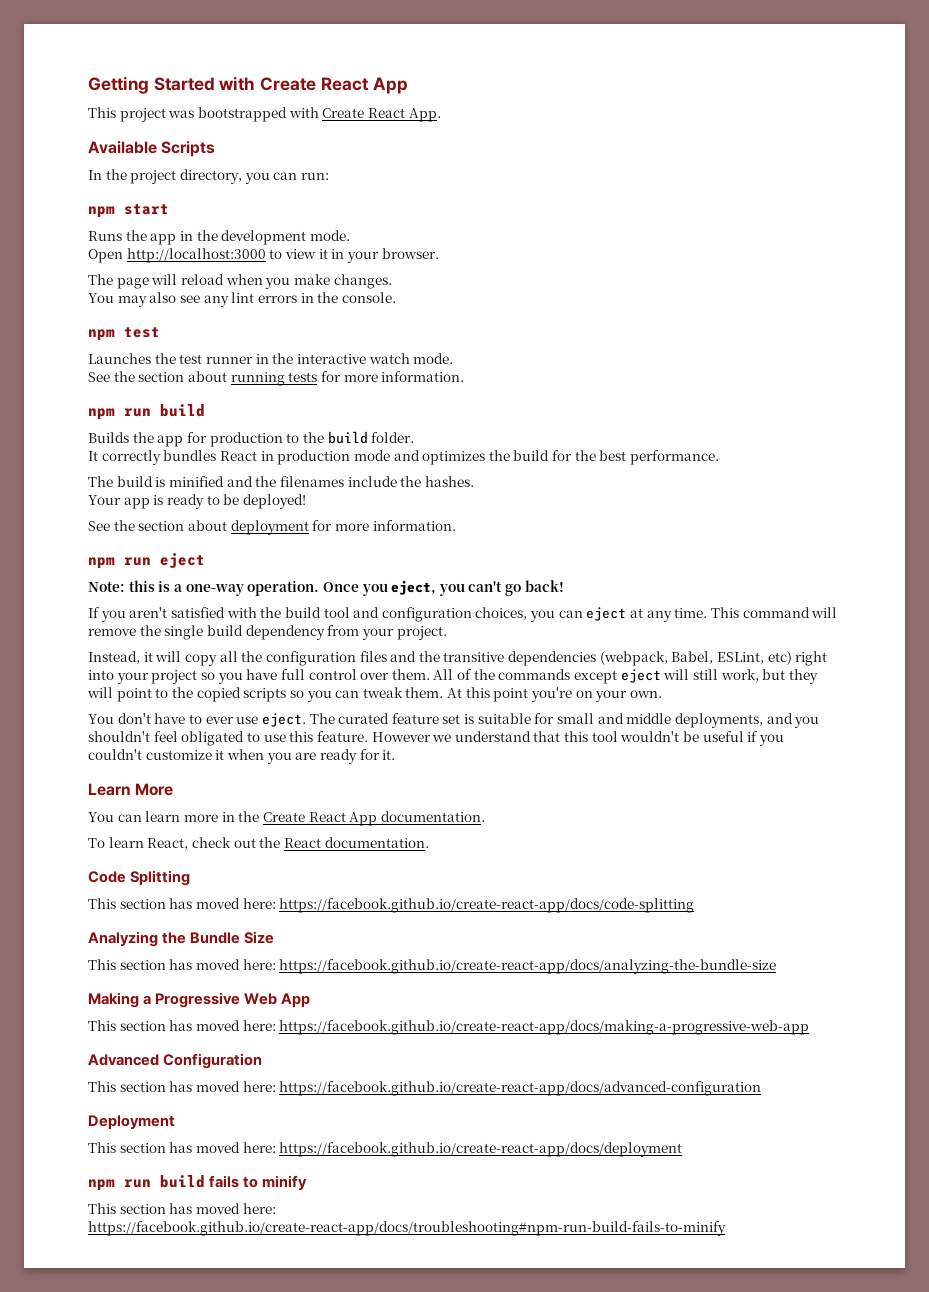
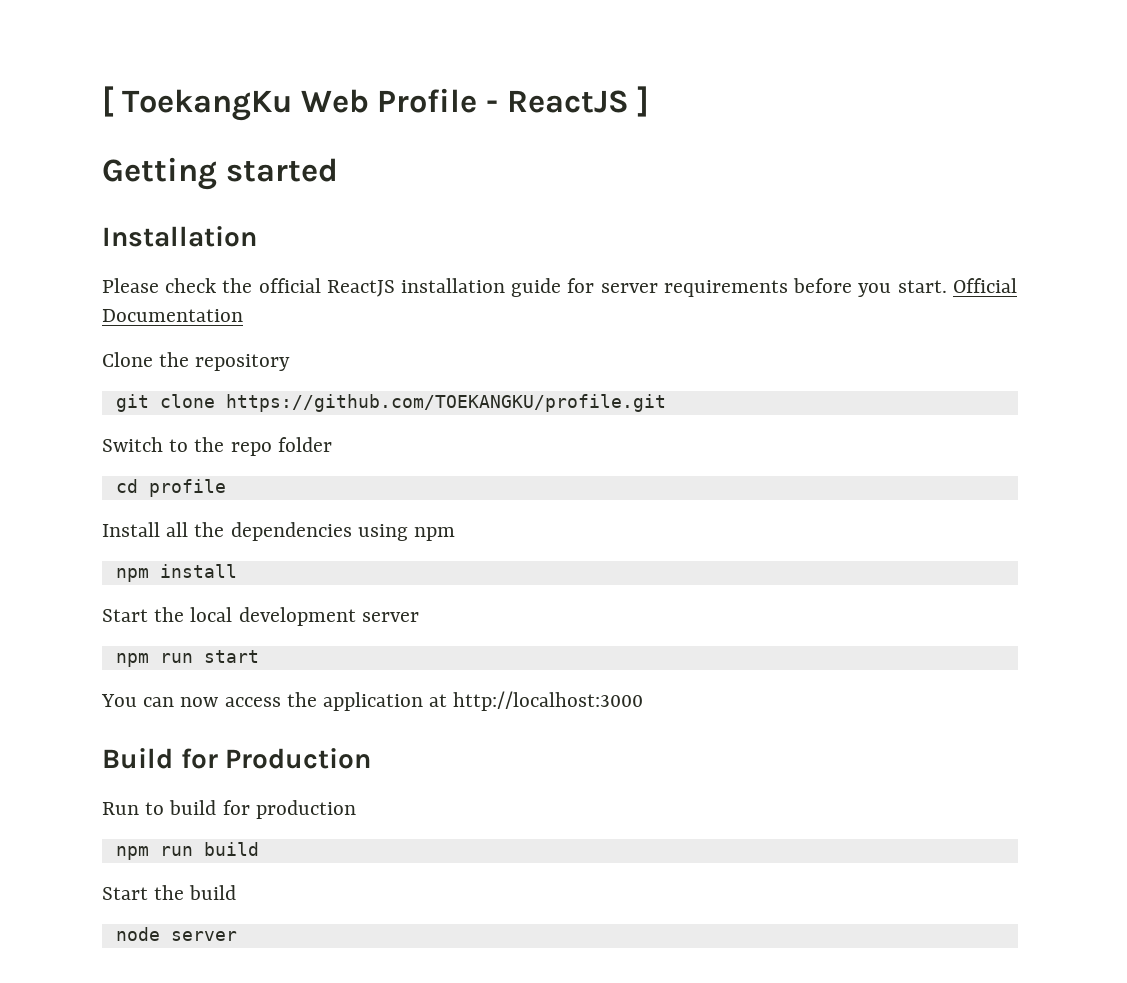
[88,76,408,94] [88,107,441,122] [88,141,216,157] [88,169,329,184] [88,204,169,218] [88,230,350,245] [88,248,439,263] [88,274,392,289] [88,292,396,307] [88,327,160,341] [88,353,454,364] [88,371,465,386] [88,404,205,420] [88,431,415,447] [88,450,720,465] [88,476,474,487] [88,494,306,509] [88,520,456,535] [88,553,205,569] [88,580,564,596] [88,607,838,622] [88,625,447,640] [88,651,828,666] [88,669,818,684] [87,687,662,702] [88,713,820,728] [88,731,784,746] [88,749,396,764] [88,783,174,796] [88,811,485,826] [88,837,429,850] [88,870,191,886] [88,898,695,913] [88,931,275,947] [88,959,777,974] [88,992,311,1008] [88,1020,810,1035] [88,1053,263,1069] [88,1081,762,1096] [88,1115,175,1129] [88,1142,683,1157] [88,1175,308,1191] [88,1203,276,1214] [88,1221,726,1236] Getting Started with Create React App // This project was bootstrapped with Create React App. // Available Scripts // In the project directory, you can run: // npm start // Runs the app in the development mode. // Open http://localhost:3000 to view it in your browser. // The page will reload when you make changes. // You may also see any lint errors in the console. // npm test // Launches the test runner in the interactive watch mode. // See the section about running tests for more information. // npm run build // Builds the app for production to the build folder. // It correctly bundles React in production mode and optimizes the build for the best performance. // The build is minified and the filenames include the hashes. // Your app is ready to be deployed! // See the section about deployment for more information. // npm run eject // Note: this is a one-way operation. Once you eject, you can't go back! // If you aren't satisfied with the build tool and configuration choices, you can eject at any time. This command will remove the single build dependency from your project. // Instead, it will copy all the configuration files and the transitive dependencies (webpack, Babel, ESLint, etc) right into your project so you have full control over them. All of the commands except eject will still work, but they will point to the copied scripts so you can tweak them. At this point you're on your own. // You don't have to ever use eject. The curated feature set is suitable for small and middle deployments, and you shouldn't feel obligated to use this feature. However we understand that this tool wouldn't be useful if you couldn't customize it when you are ready for it. // Learn More // You can learn more in the Create React App documentation. // To learn React, check out the React documentation. // Code Splitting // This section has moved here: https://facebook.github.io/create-react-app/docs/code-splitting // Analyzing the Bundle Size // This section has moved here: https://facebook.github.io/create-react-app/docs/analyzing-the-bundle-size // Making a Progressive Web App // This section has moved here: https://facebook.github.io/create-react-app/docs/making-a-progressive-web-app // Advanced Configuration // This section has moved here: https://facebook.github.io/create-react-app/docs/advanced-configuration // Deployment // This section has moved here: https://facebook.github.io/create-react-app/docs/deployment // npm run build fails to minify // This section has moved here: https://facebook.github.io/create-react-app/docs/troubleshooting#npm-run-build-fails-to-minify -> [102,86,649,121] [102,157,338,190] [102,226,257,247] [102,278,1017,297] [102,309,243,322] [102,352,291,371] [115,394,666,412] [102,437,332,456] [115,479,226,497] [102,522,456,541] [115,564,237,582] [102,607,419,626] [115,650,259,667] [101,691,644,711] [102,748,372,769] [102,800,356,819] [115,842,259,860] [102,885,237,900] [115,927,237,941] [ ToekangKu Web Profile - ReactJS ] // Getting started // Installation // Please check the official ReactJS installation guide for server requirements before you start. Official Documentation // Clone the repository // git clone https://github.com/TOEKANGKU/profile.git // Switch to the repo folder // cd profile // Install all the dependencies using npm // npm install // Start the local development server // npm run start // You can now access the application at http://localhost:3000 // Build for Production // Run to build for production // npm run build // Start the build // node server

